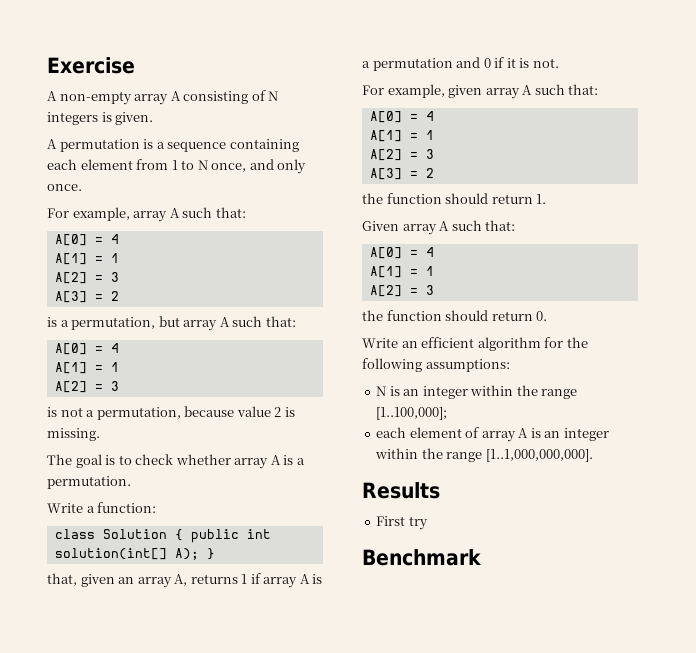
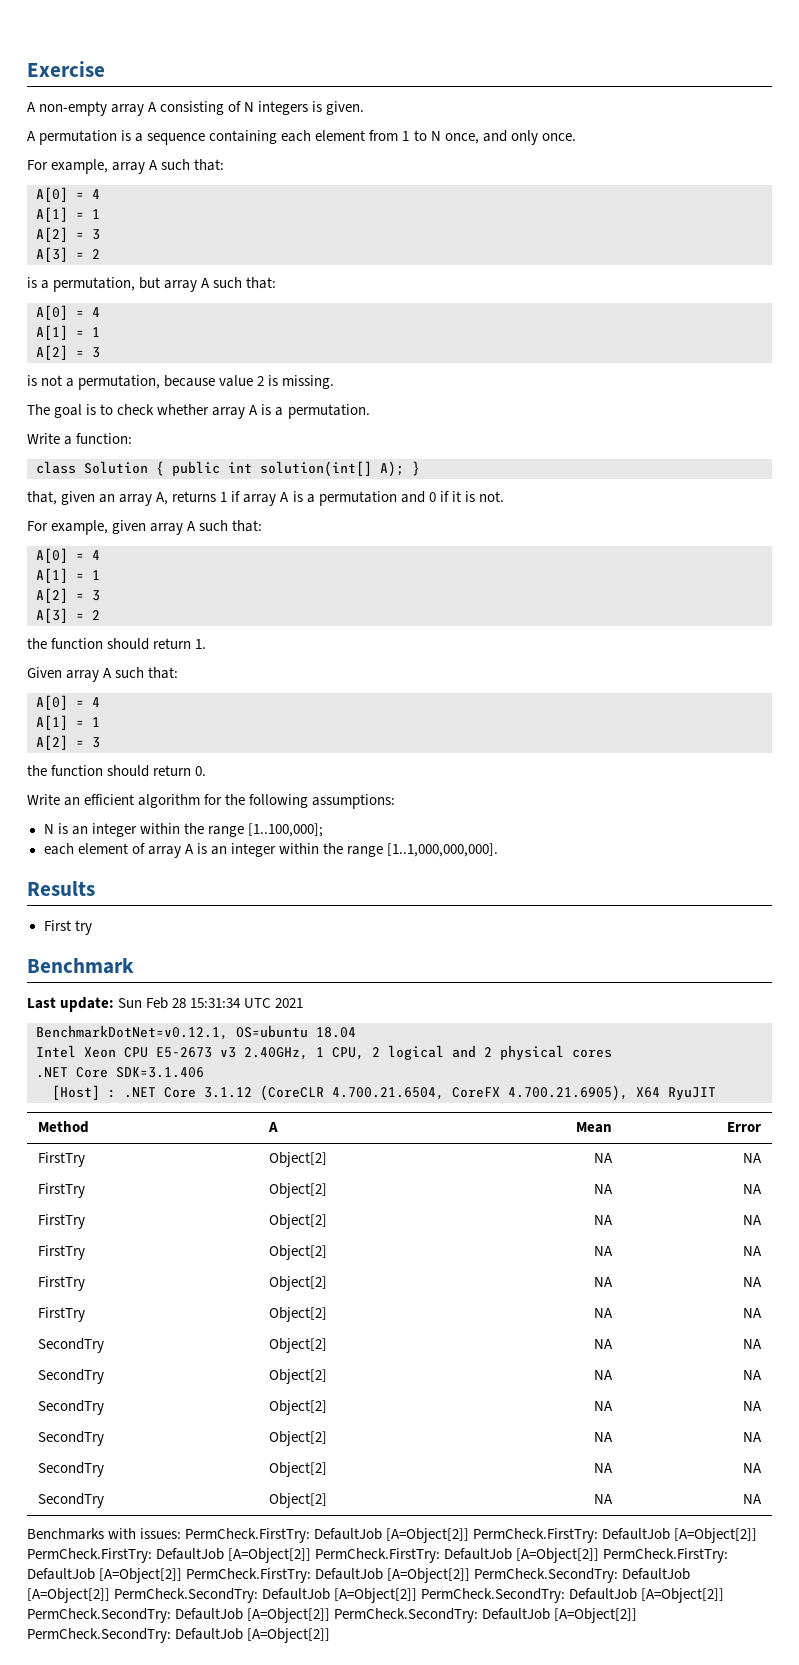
(481, 557) none -> [27,997,304,1012] [36,1025,356,1040] [36,1045,612,1060] [36,1067,204,1078] [52,1085,716,1101] [38,1121,90,1133] [268,1122,279,1132] [575,1122,612,1133] [726,1122,761,1132] [38,1152,86,1167] [269,1152,328,1167] [593,1153,613,1163] [742,1153,762,1163] [38,1183,86,1198] [269,1183,328,1198] [593,1184,613,1194] [742,1184,762,1194] [38,1214,86,1229] [269,1214,328,1229] [593,1215,613,1225] [742,1215,762,1225] [38,1245,86,1260] [269,1245,328,1260] [593,1246,613,1256] [742,1246,762,1256] [38,1276,86,1291] [269,1276,328,1291] [593,1277,613,1287] [742,1277,762,1287] [38,1307,86,1322] [269,1307,328,1322] [593,1308,613,1318] [742,1308,762,1318] [38,1338,105,1353] [269,1338,328,1353] [593,1339,613,1349] [742,1339,762,1349] [38,1369,105,1384] [269,1369,328,1384] [593,1370,613,1380] [742,1370,762,1380] [38,1400,105,1415] [269,1400,328,1415] [593,1401,613,1411] [742,1401,762,1411] [38,1431,105,1446] [269,1431,328,1446] [593,1432,613,1442] [742,1432,762,1442] [38,1462,105,1477] [269,1462,328,1477] [593,1463,613,1473] [742,1463,762,1473] [38,1493,105,1508] [269,1493,328,1508] [593,1494,613,1504] [742,1494,762,1504] [27,1528,758,1543] [27,1548,729,1563] [27,1568,691,1583] [27,1588,725,1603] [27,1608,638,1623] [27,1628,331,1643] // Last update: Sun Feb 28 15:31:34 UTC 2021 // BenchmarkDotNet=v0.12.1, OS=ubuntu 18.04 // Intel Xeon CPU E5-2673 v3 2.40GHz, 1 CPU, 2 logical and 2 physical cores // .NET Core SDK=3.1.406 // [Host] : .NET Core 3.1.12 (CoreCLR 4.700.21.6504, CoreFX 4.700.21.6905), X64 RyuJIT // Method | A | Mean | Error // FirstTry | Object[2] | NA | NA // FirstTry | Object[2] | NA | NA // FirstTry | Object[2] | NA | NA // FirstTry | Object[2] | NA | NA // FirstTry | Object[2] | NA | NA // FirstTry | Object[2] | NA | NA // SecondTry | Object[2] | NA | NA // SecondTry | Object[2] | NA | NA // SecondTry | Object[2] | NA | NA // SecondTry | Object[2] | NA | NA // SecondTry | Object[2] | NA | NA // SecondTry | Object[2] | NA | NA // Benchmarks with issues: PermCheck.FirstTry: DefaultJob [A=Object[2]] PermCheck.FirstTry: DefaultJob [A=Object[2]] PermCheck.FirstTry: DefaultJob [A=Object[2]] PermCheck.FirstTry: DefaultJob [A=Object[2]] PermCheck.FirstTry: DefaultJob [A=Object[2]] PermCheck.FirstTry: DefaultJob [A=Object[2]] PermCheck.SecondTry: DefaultJob [A=Object[2]] PermCheck.SecondTry: DefaultJob [A=Object[2]] PermCheck.SecondTry: DefaultJob [A=Object[2]] PermCheck.SecondTry: DefaultJob [A=Object[2]] PermCheck.SecondTry: DefaultJob [A=Object[2]] PermCheck.SecondTry: DefaultJob [A=Object[2]]

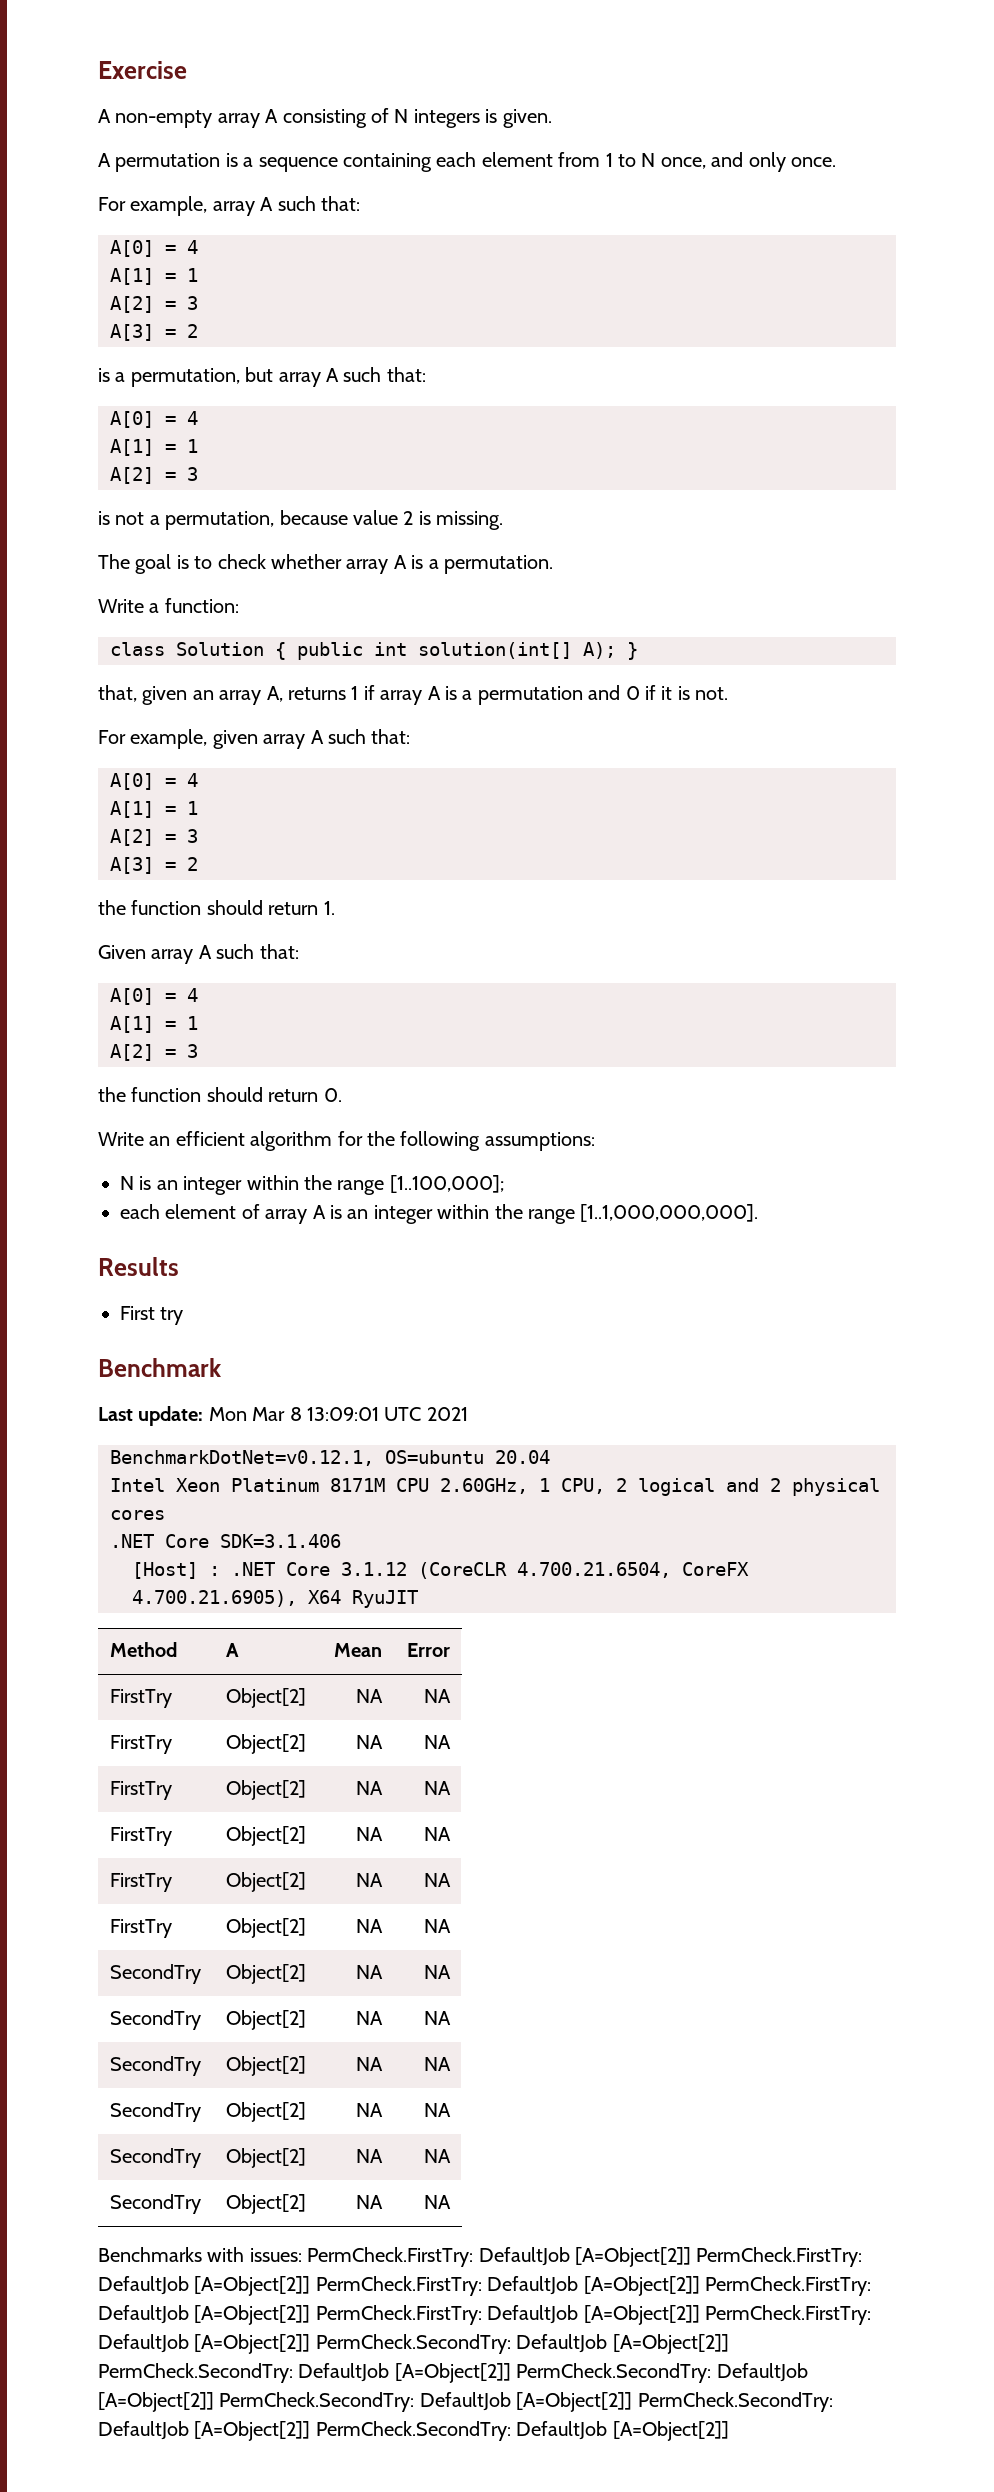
[118,997,242,1009] Sun Feb 28 15:31:34 -> [208,1407,379,1421] Mon Mar 8 13:09:01
[316,1027,356,1038] 18.04 -> [495,1450,550,1464] 20.04
[124,1047,308,1060] CPU E5-2673 v3 2.40GHz, -> [231,1478,528,1494] Platinum 8171M CPU 2.60GHz,

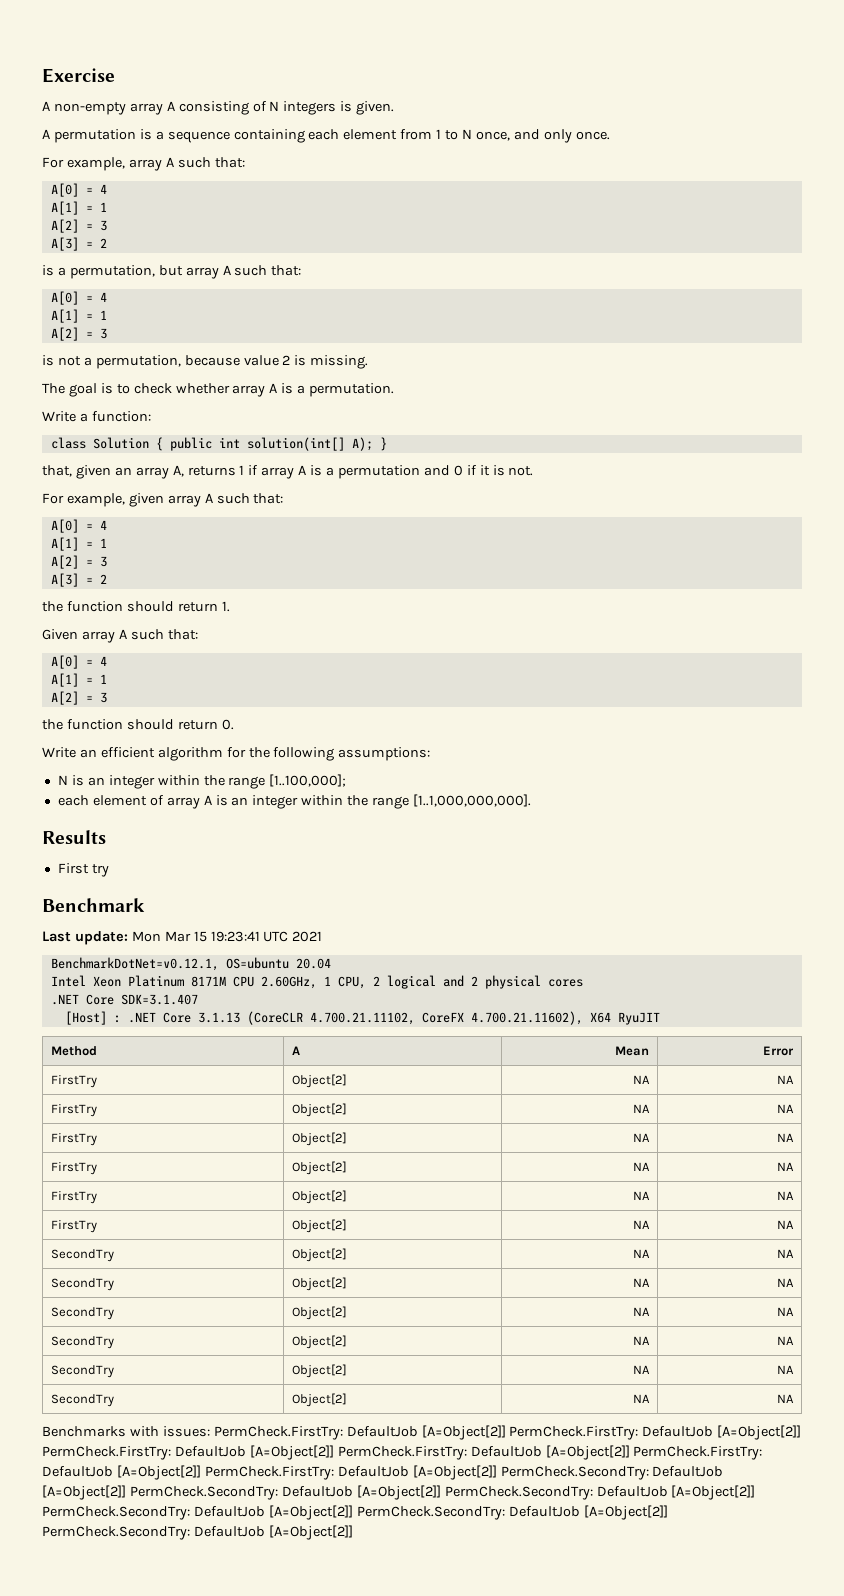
[289,1407,379,1421] 8 13:09:01 -> [193,931,260,942] 15 19:23:41
[220,1534,341,1548] SDK=3.1.406 -> [120,994,198,1005] SDK=3.1.407
[341,1562,749,1579] [132,1590,297,1607] 3.1.12 (CoreCLR 4.700.21.6504, CoreFX 4.700.21.6905), -> [197,1011,583,1025] 3.1.13 (CoreCLR 4.700.21.11102, CoreFX 4.700.21.11602),

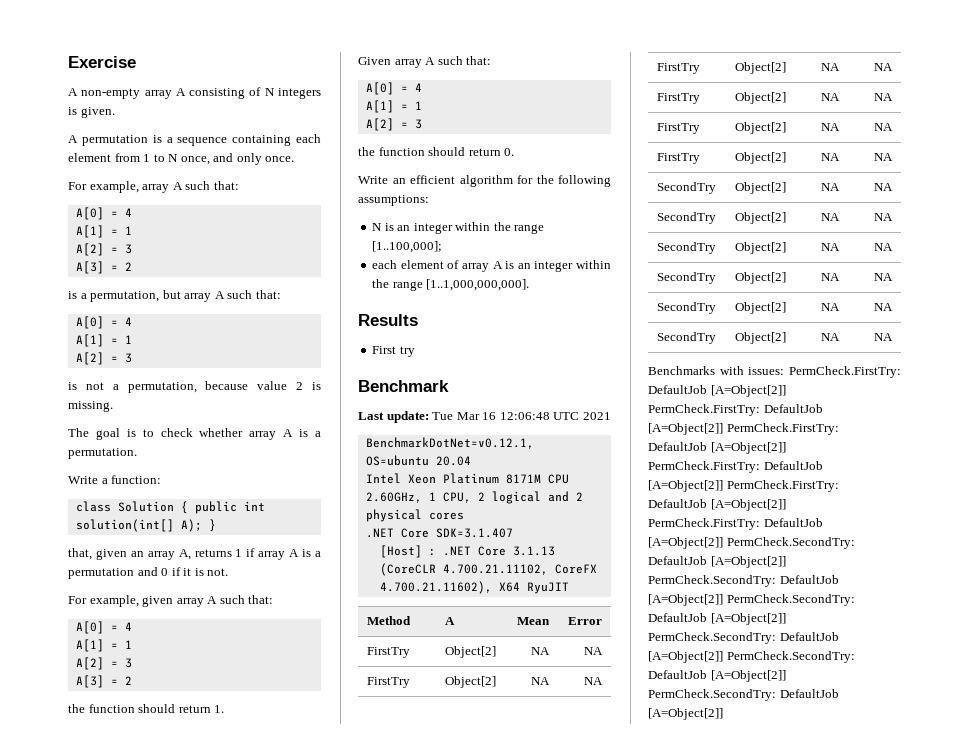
[131,931,260,942] Mon Mar 15 19:23:41 -> [432,412,550,420] Tue Mar 16 12:06:48

